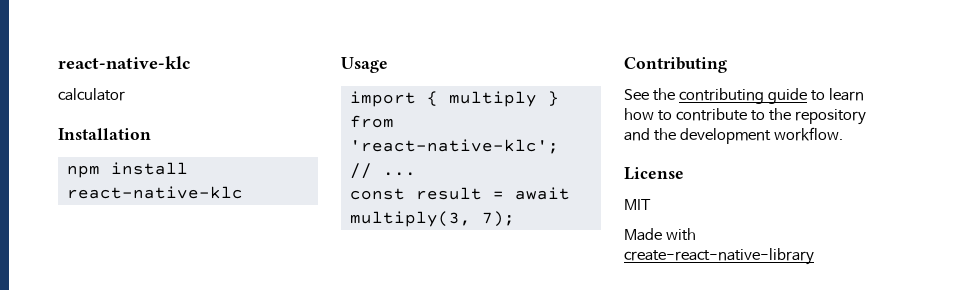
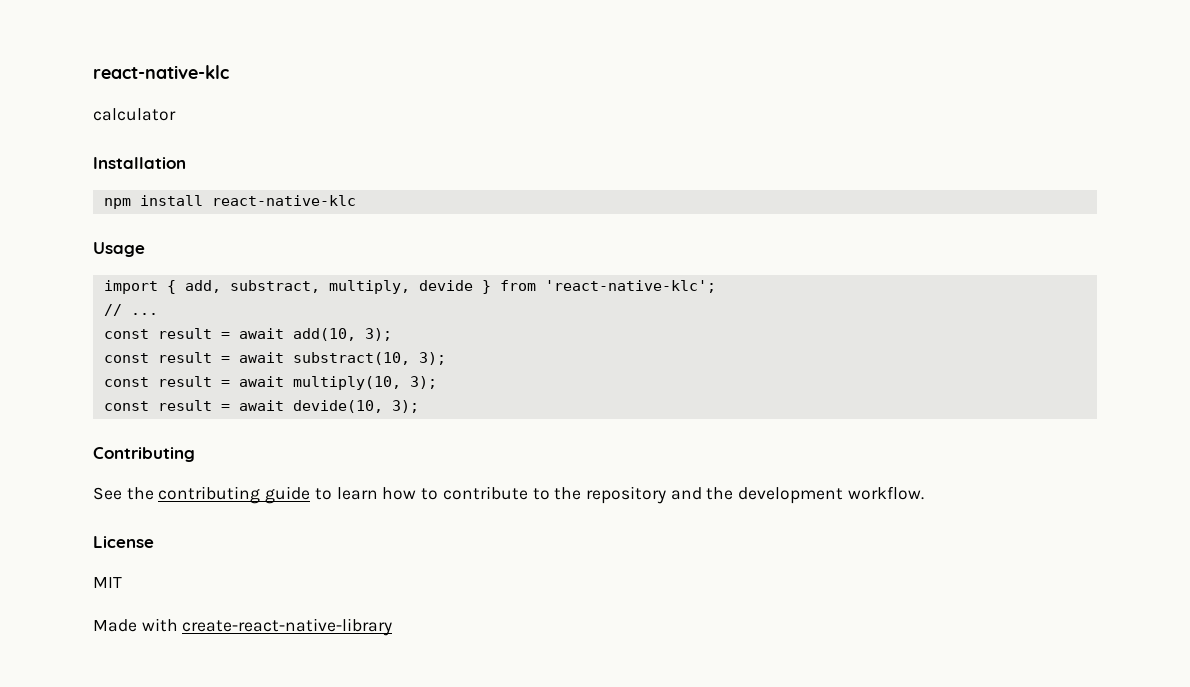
[448,91,537,107] multiply -> [184,280,473,294] add, substract, multiply, devide
[349,211,515,227] multiply(3, 7); -> [292,328,392,341] [103,352,446,365] [103,376,437,390] [103,400,419,413] add(10, 3); // const result = await substract(10, 3); // const result = await multiply(10, 3); // const result = await devide(10, 3);

